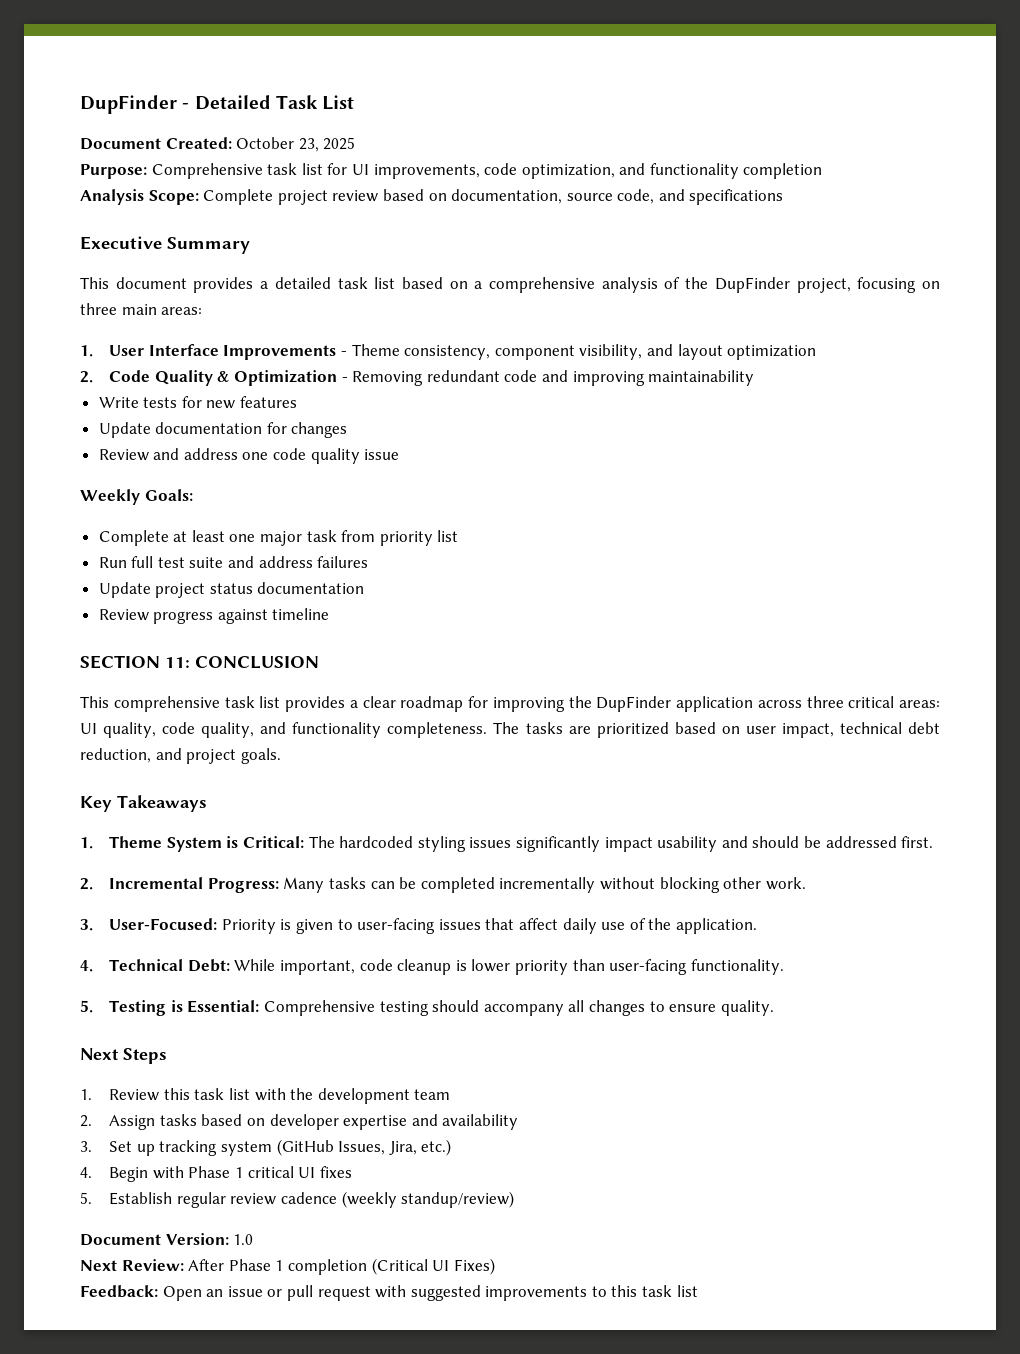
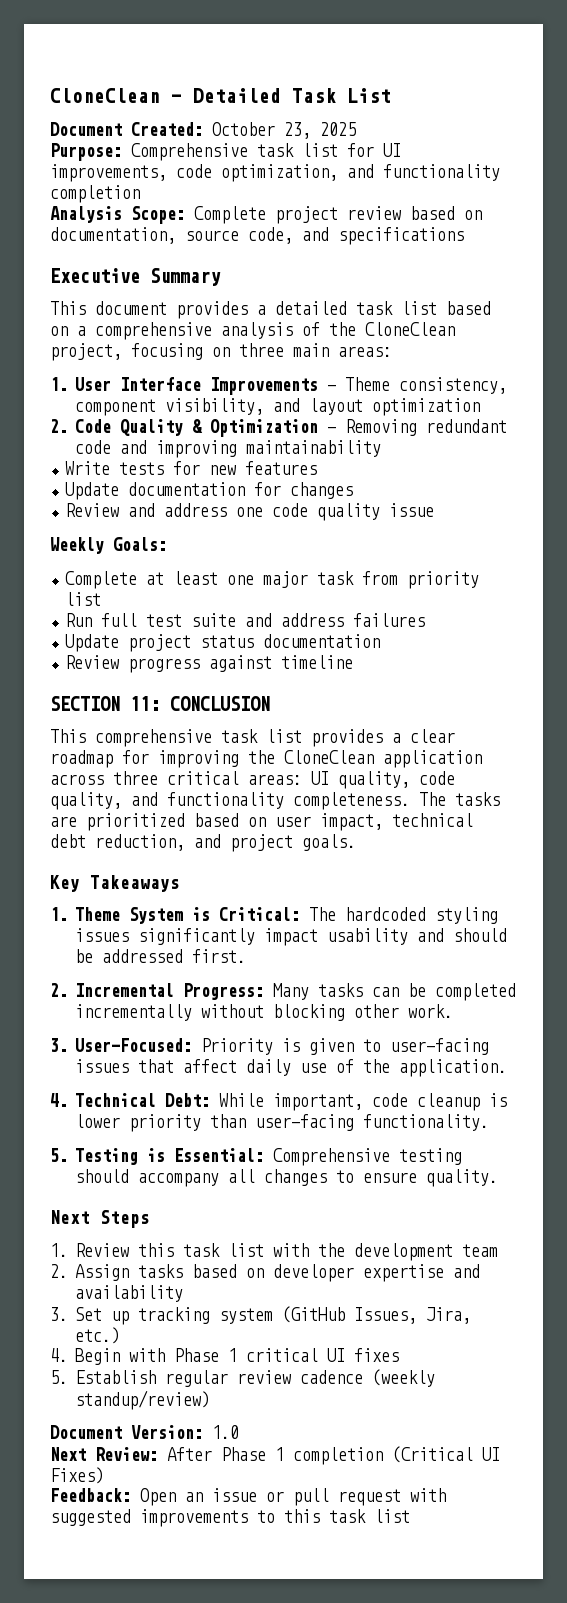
[80,95,177,114] DupFinder -> [50,88,160,103] CloneClean
[714,277,790,293] DupFinder -> [365,322,455,336] CloneClean
[596,696,672,712] DupFinder -> [284,750,374,764] CloneClean

